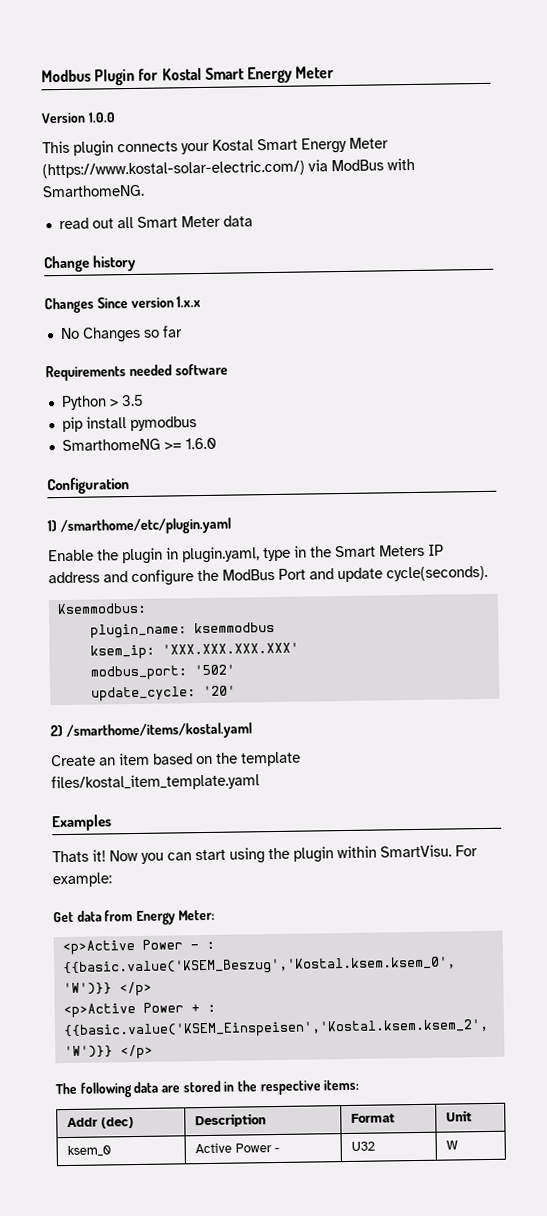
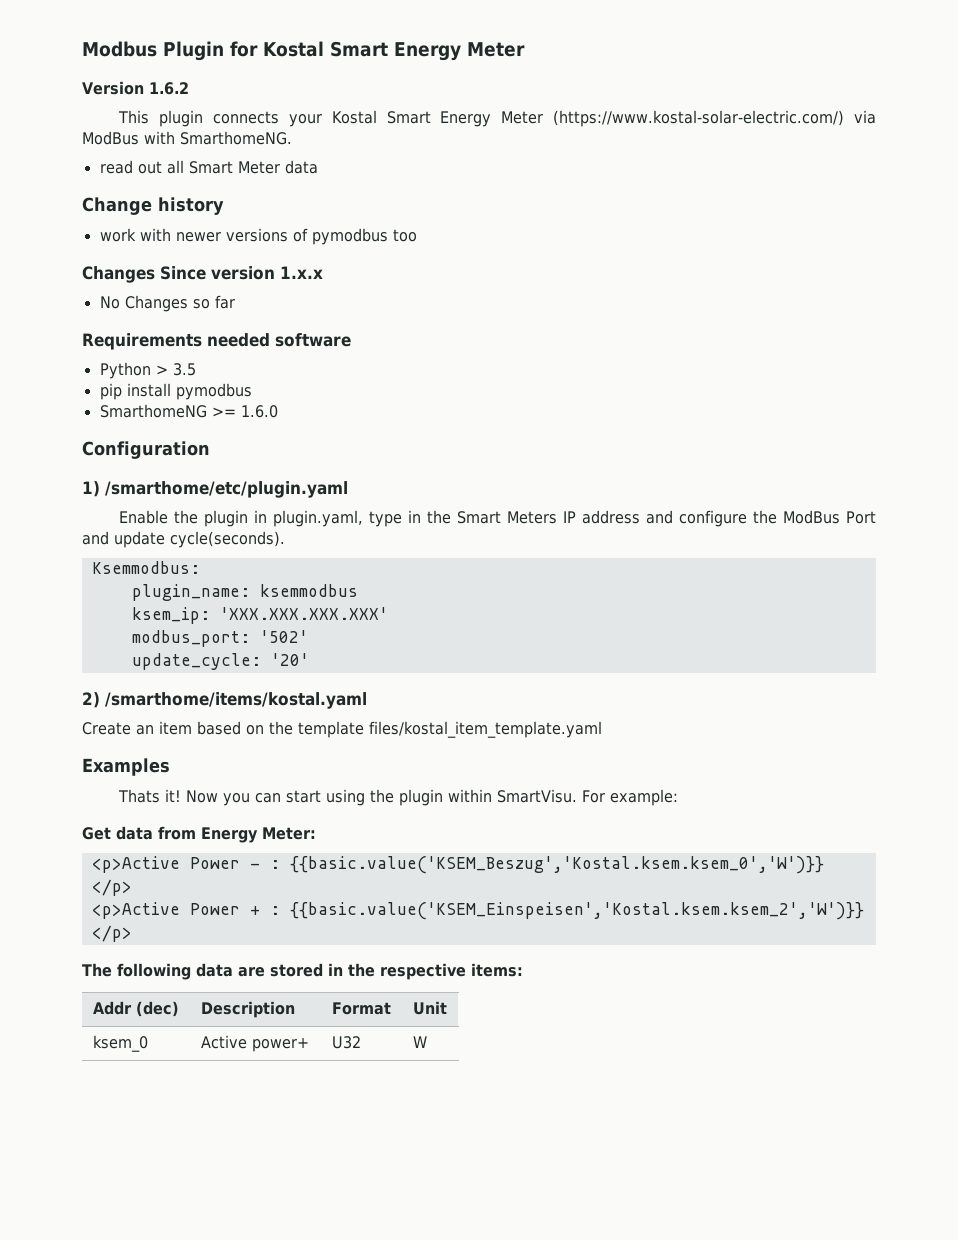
[87,112,116,123] 1.0.0 -> [148,82,189,95] 1.6.2
(138, 263) none -> [99,228,417,245] // work with newer versions of pymodbus too
[234,1143,280,1153] Power - -> [251,1037,309,1052] power+

